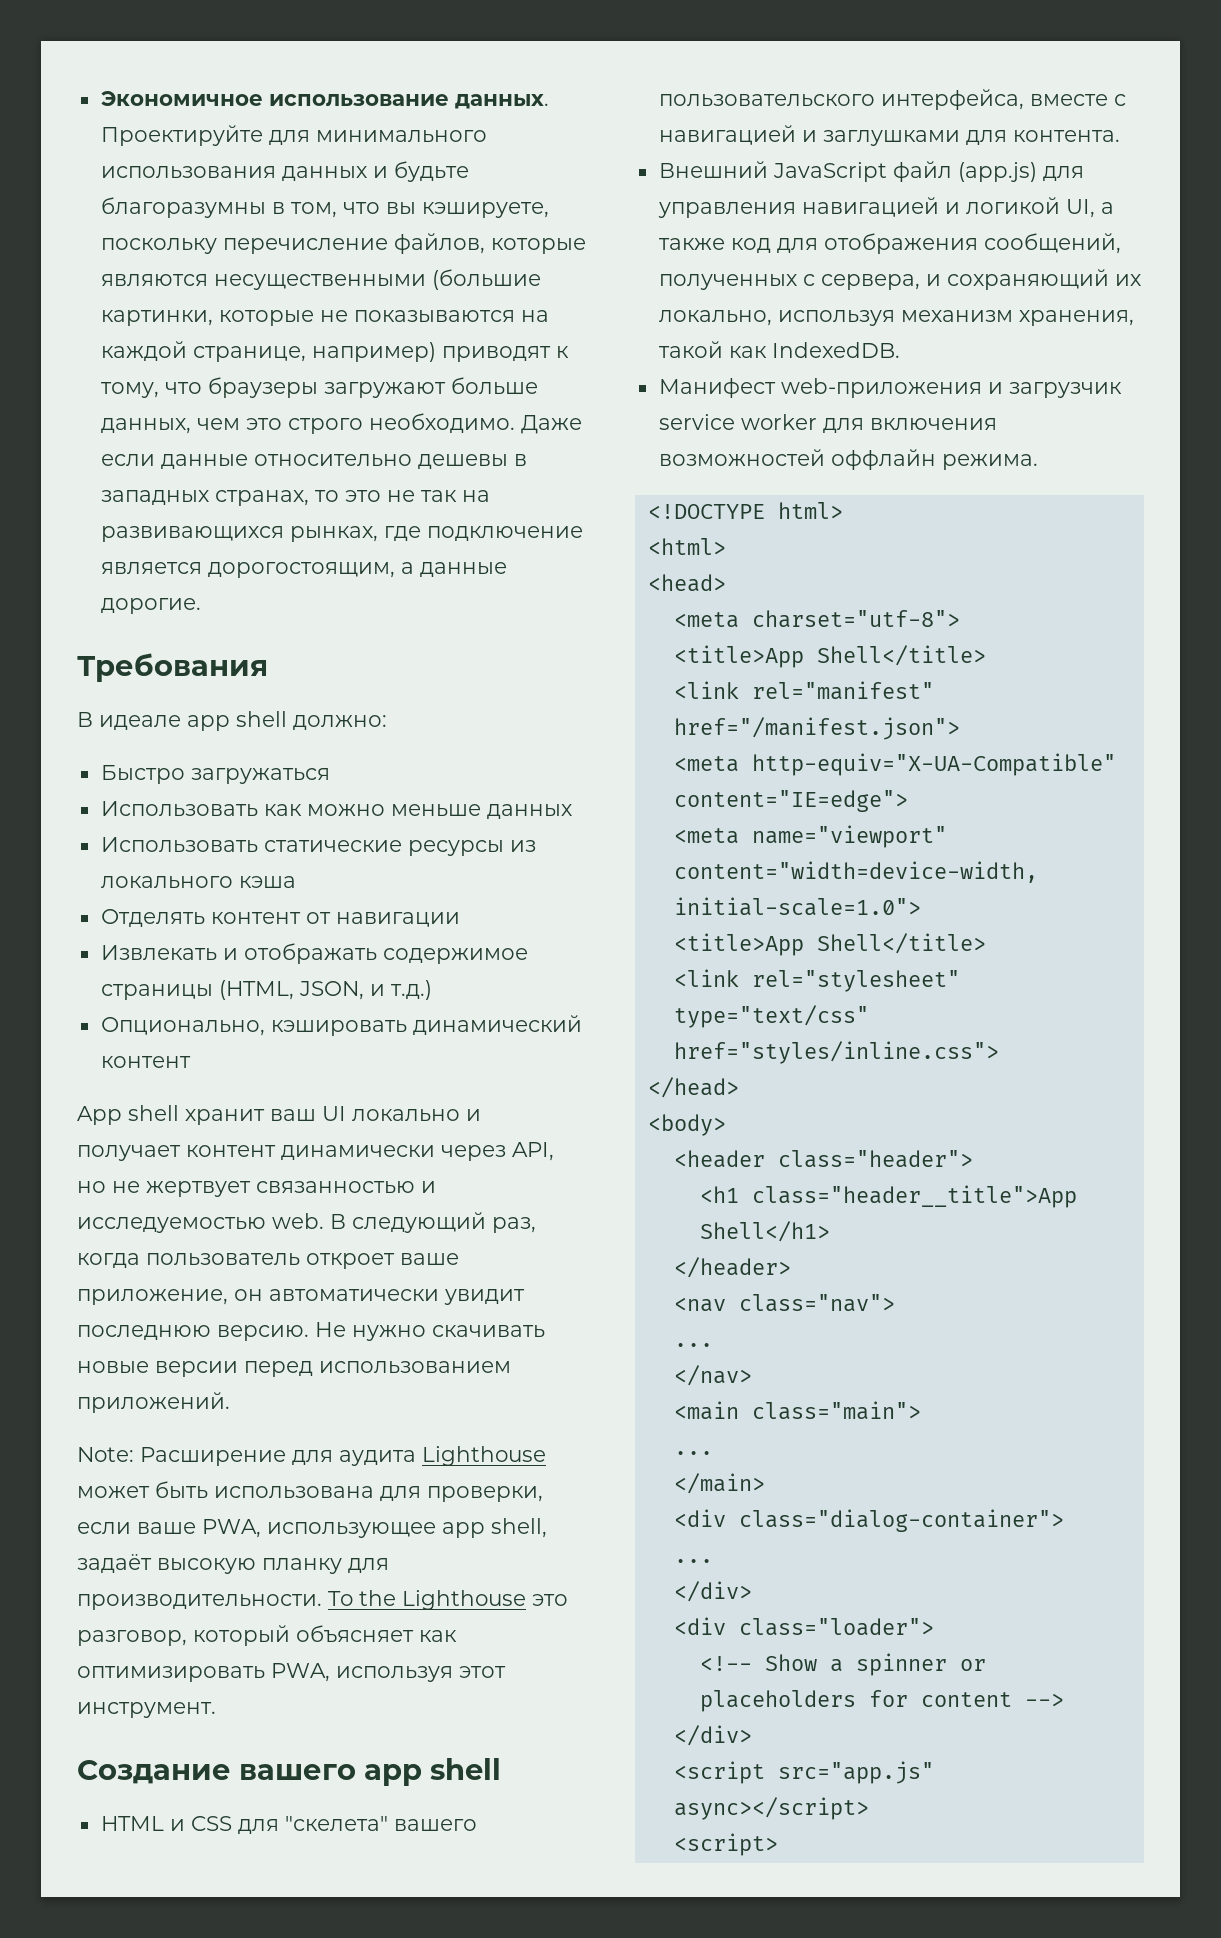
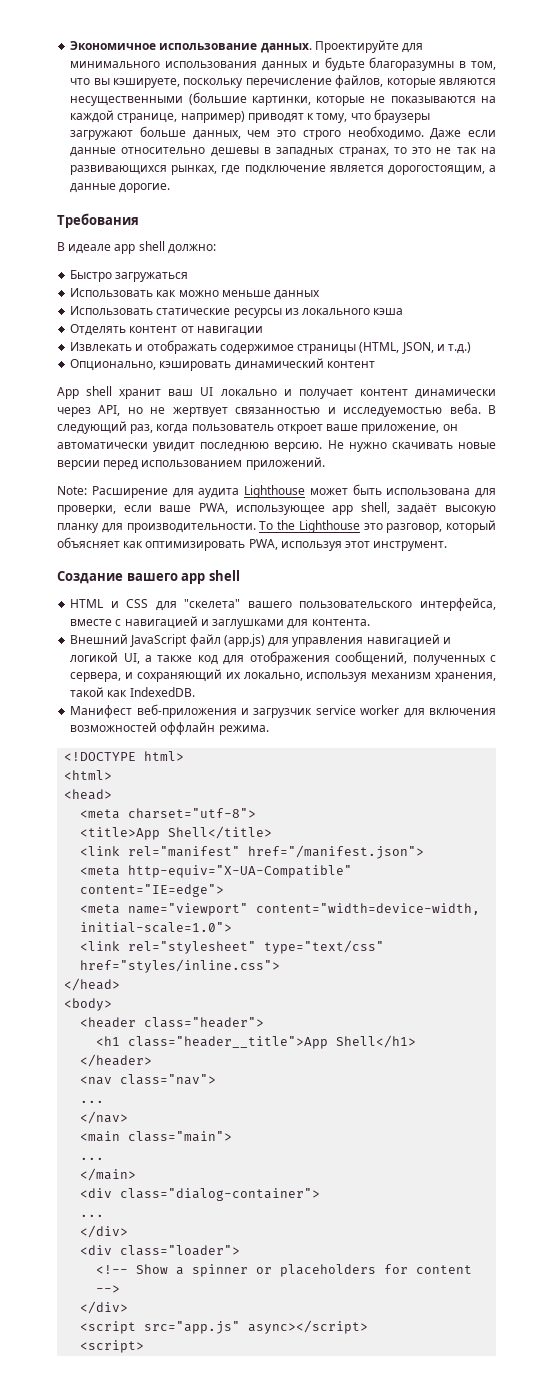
[272,1213,324,1229] web. -> [449,403,481,414] веба.
[780,378,982,398] web-приложения -> [136,704,237,718] веб-приложения
[673,933,986,956] // <title>App Shell</title> -> (233, 927) none

